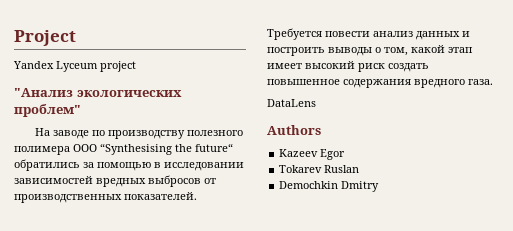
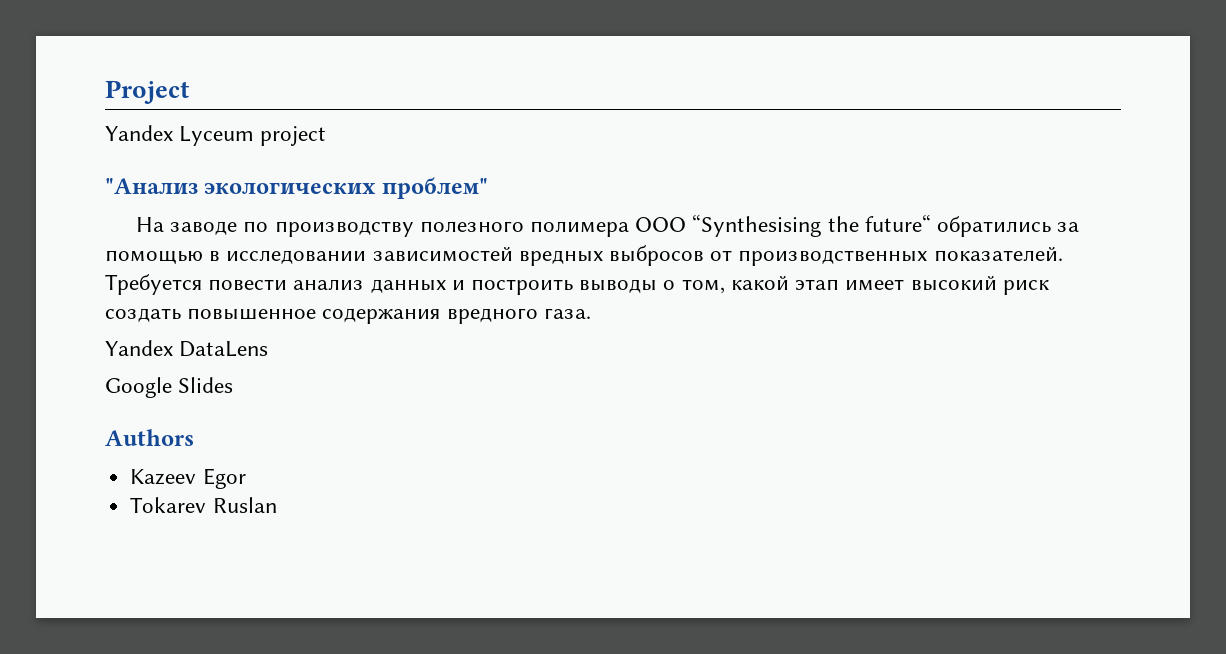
(493, 82) none -> [105,340,173,356] Yandex
(316, 103) none -> [105,377,234,398] // Google Slides
[279,181,380,192] // Demochkin Dmitry -> (277, 505) none

